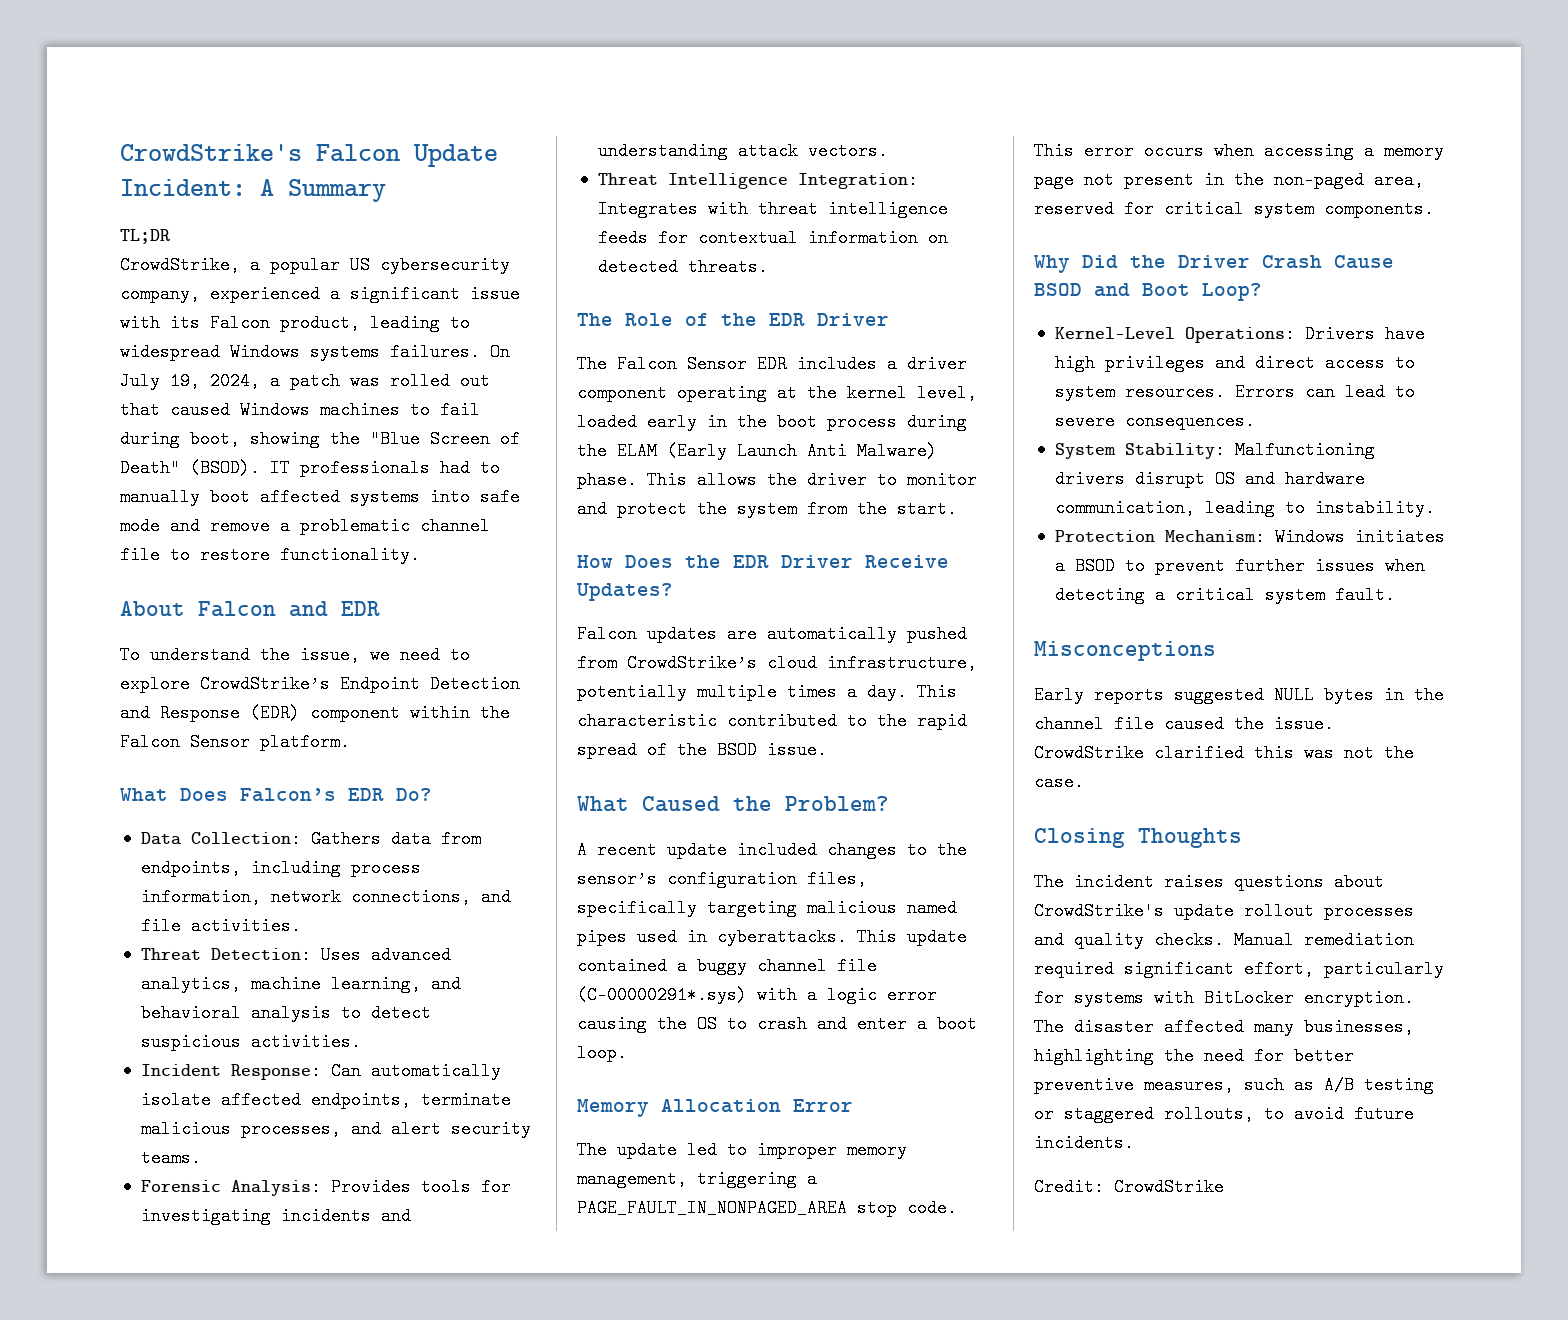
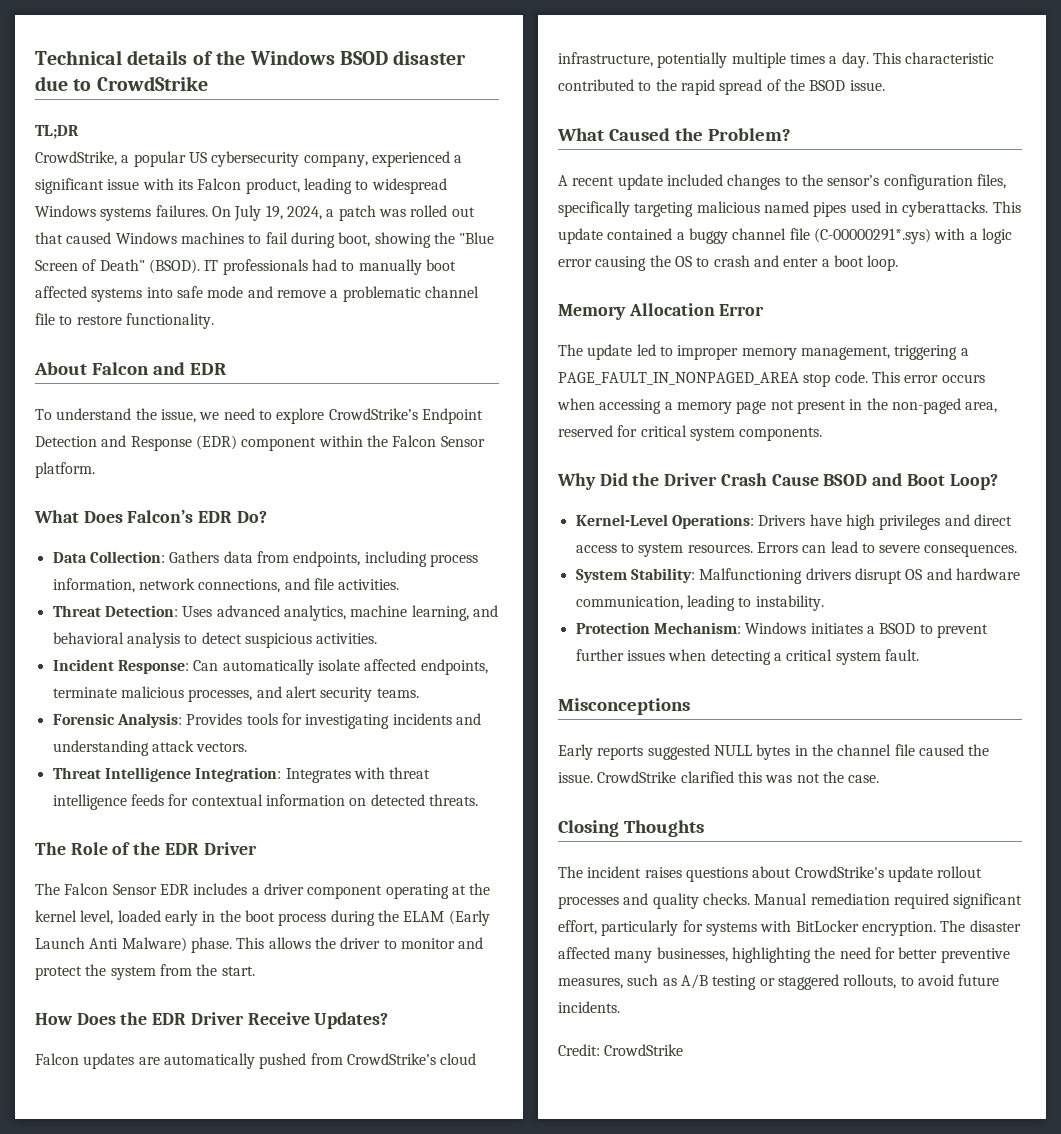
[120,144,498,167] [120,179,386,202] CrowdStrike's Falcon Update Incident: A Summary -> [35,50,467,65] [35,76,208,91] Technical details of the Windows BSOD disaster due to CrowdStrike

